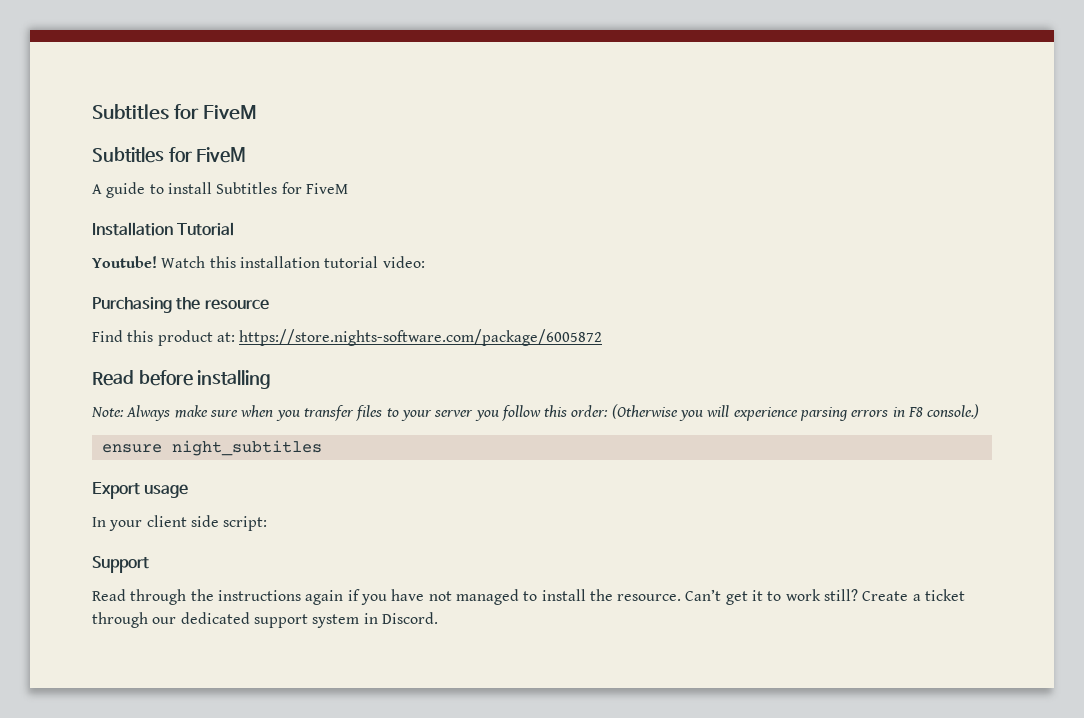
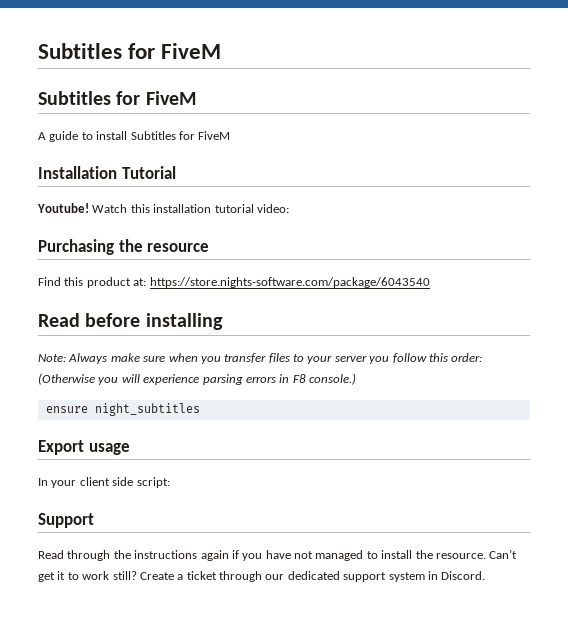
[239,329,603,346] https://store.nights-software.com/package/6005872 -> [149,277,430,288] https://store.nights-software.com/package/6043540

